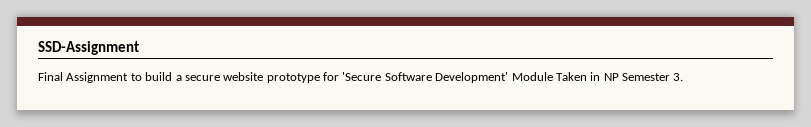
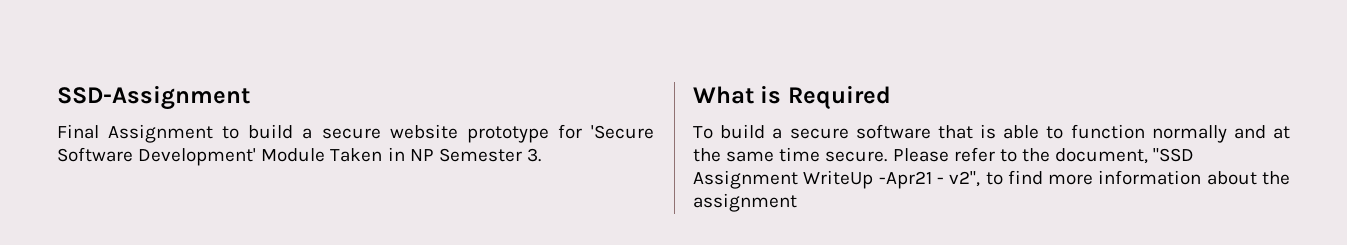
(684, 77) none -> [693,85,891,110] [693,124,1290,143] [693,147,1195,164] [693,170,1290,189] [693,193,797,212] // What is Required // To build a secure software that is able to function normally and at the same time secure. Please refer to the document, "SSD Assignment WriteUp -Apr21 - v2", to find more information about the assignment

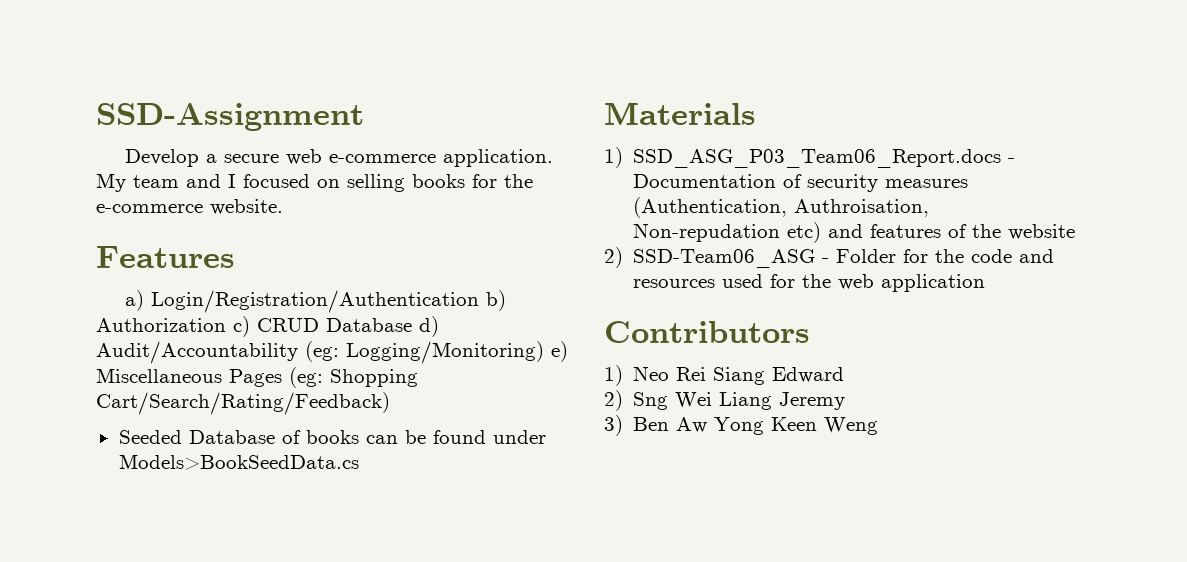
[57,124,655,143] [57,147,541,166] [693,85,891,110] [693,124,1290,143] [693,147,1195,164] [693,170,1290,189] [693,193,797,212] Final Assignment to build a secure website prototype for 'Secure Software Development' Module Taken in NP Semester 3. // What is Required // To build a secure software that is able to function normally and at the same time secure. Please refer to the document, "SSD Assignment WriteUp -Apr21 - v2", to find more information about the assignment -> [125,149,554,167] [96,173,533,192] [96,199,283,215] [96,246,235,268] [125,290,507,313] [96,316,439,337] [96,341,568,364] [96,367,418,388] [96,392,390,415] [118,430,546,444] [118,454,359,470] [604,102,756,125] [604,147,1016,168] [633,174,969,192] [633,197,930,218] [633,222,1076,243] [604,247,1055,268] [633,274,986,292] [604,321,810,343] [604,365,845,386] [604,390,846,411] [604,415,879,436] Develop a secure web e-commerce application. My team and I focused on selling books for the e-commerce website. // Features // a) Login/Registration/Authentication b) Authorization c) CRUD Database d) Audit/Accountability (eg: Logging/Monitoring) e) Miscellaneous Pages (eg: Shopping Cart/Search/Rating/Feedback) // Seeded Database of books can be found under Models>BookSeedData.cs // Materials // 1) SSD_ASG_P03_Team06_Report.docs - Documentation of security measures (Authentication, Authroisation, Non-repudation etc) and features of the website // 2) SSD-Team06_ASG - Folder for the code and resources used for the web application // Contributors // 1) Neo Rei Siang Edward // 2) Sng Wei Liang Jeremy // 3) Ben Aw Yong Keen Weng

